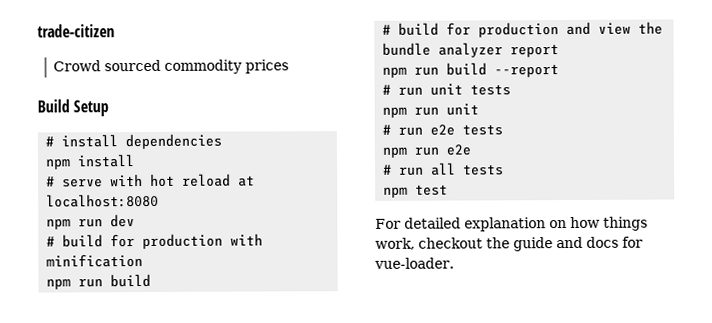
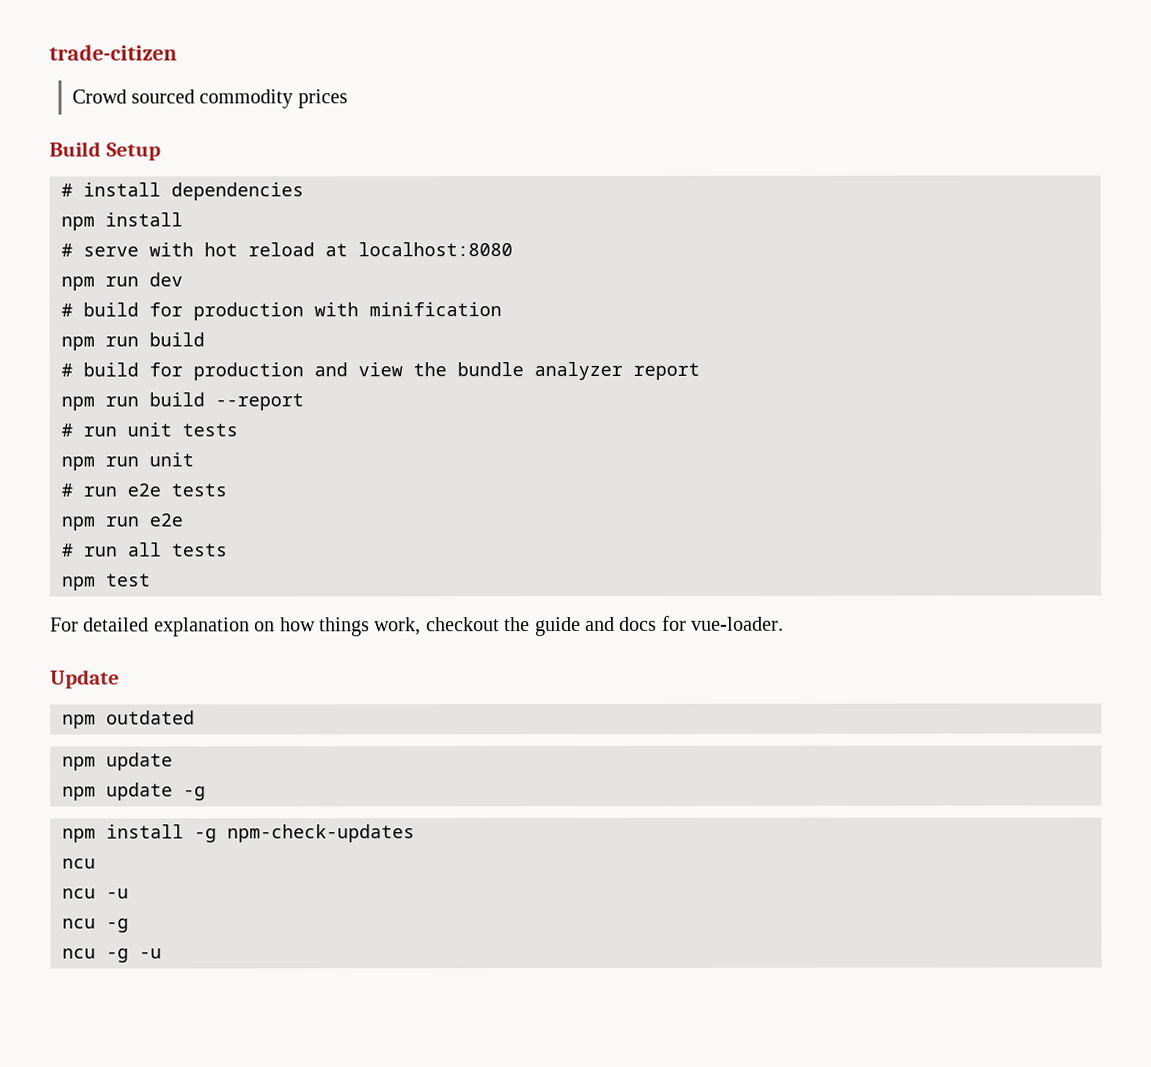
(454, 263) none -> [50,669,120,689] [62,710,195,729] [62,752,173,771] [62,782,206,801] [62,824,415,843] [62,858,96,869] [62,888,129,899] [62,918,129,933] [62,948,162,963] // Update // npm outdated // npm update // npm update -g // npm install -g npm-check-updates // ncu // ncu -u // ncu -g // ncu -g -u

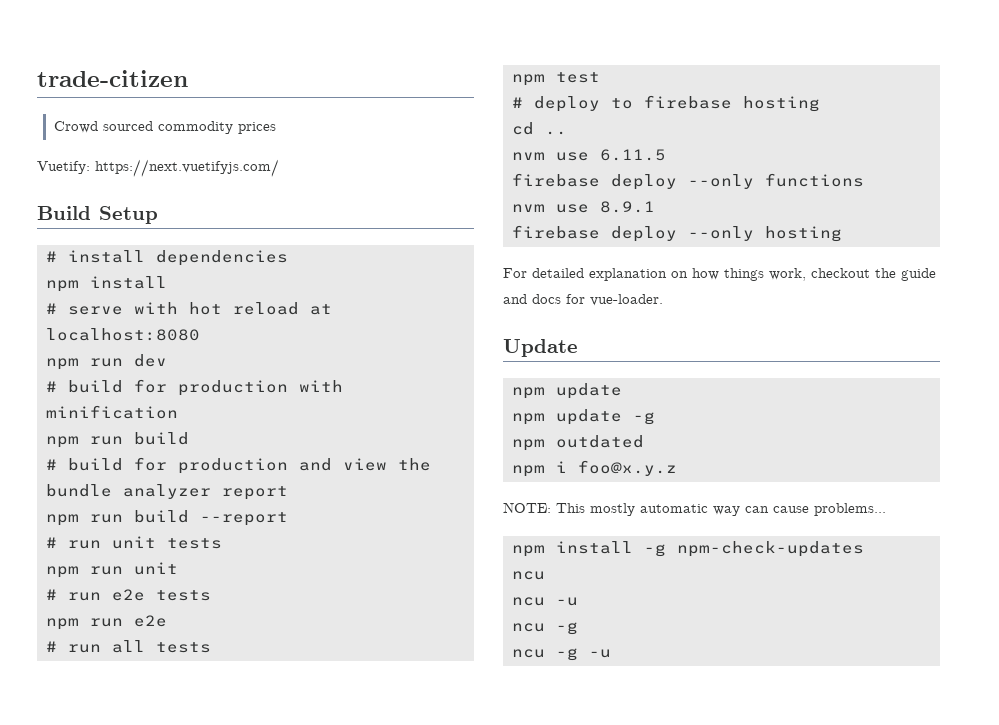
(348, 99) none -> [37,159,279,177] // Vuetify: https://next.vuetifyjs.com/
(151, 580) none -> [512,95,820,112] [512,122,567,135] [512,149,666,161] [512,173,864,190] [512,201,655,213] [512,225,842,242] // # deploy to firebase hosting // cd .. // nvm use 6.11.5 // firebase deploy --only functions // nvm use 8.9.1 // firebase deploy --only hosting
[62,710,195,729] // npm outdated -> (578, 348) none
(206, 793) none -> [512,435,644,451] [512,460,677,477] [503,502,886,516] // npm outdated // npm i foo@x.y.z // NOTE: This mostly automatic way can cause problems...

